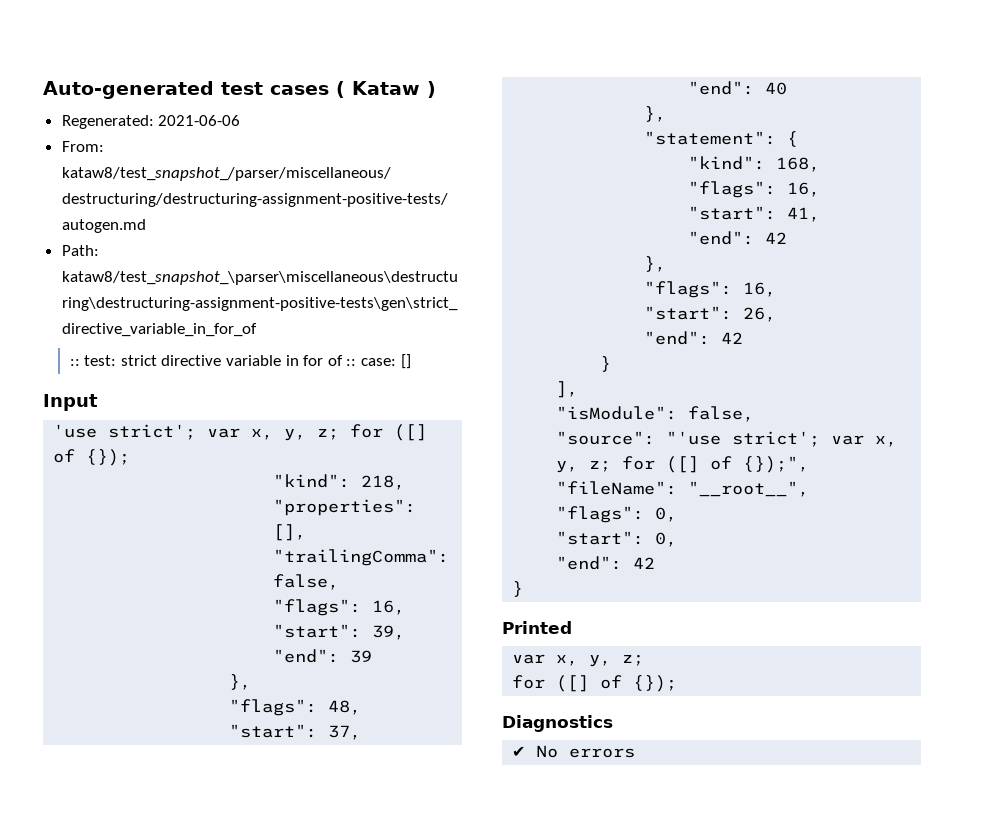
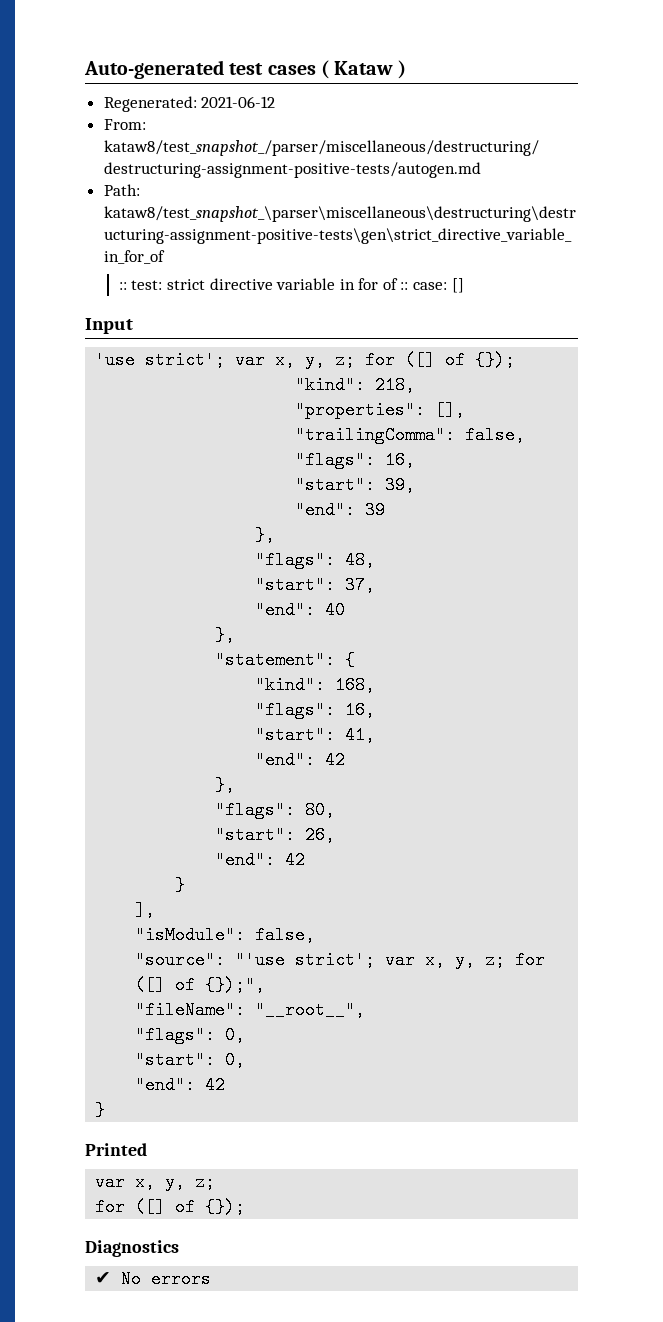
[158,115,241,126] 2021-06-06 -> [201,96,276,108] 2021-06-12
[743,282,777,297] 16, -> [305,801,336,819] 80,

